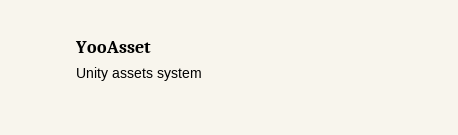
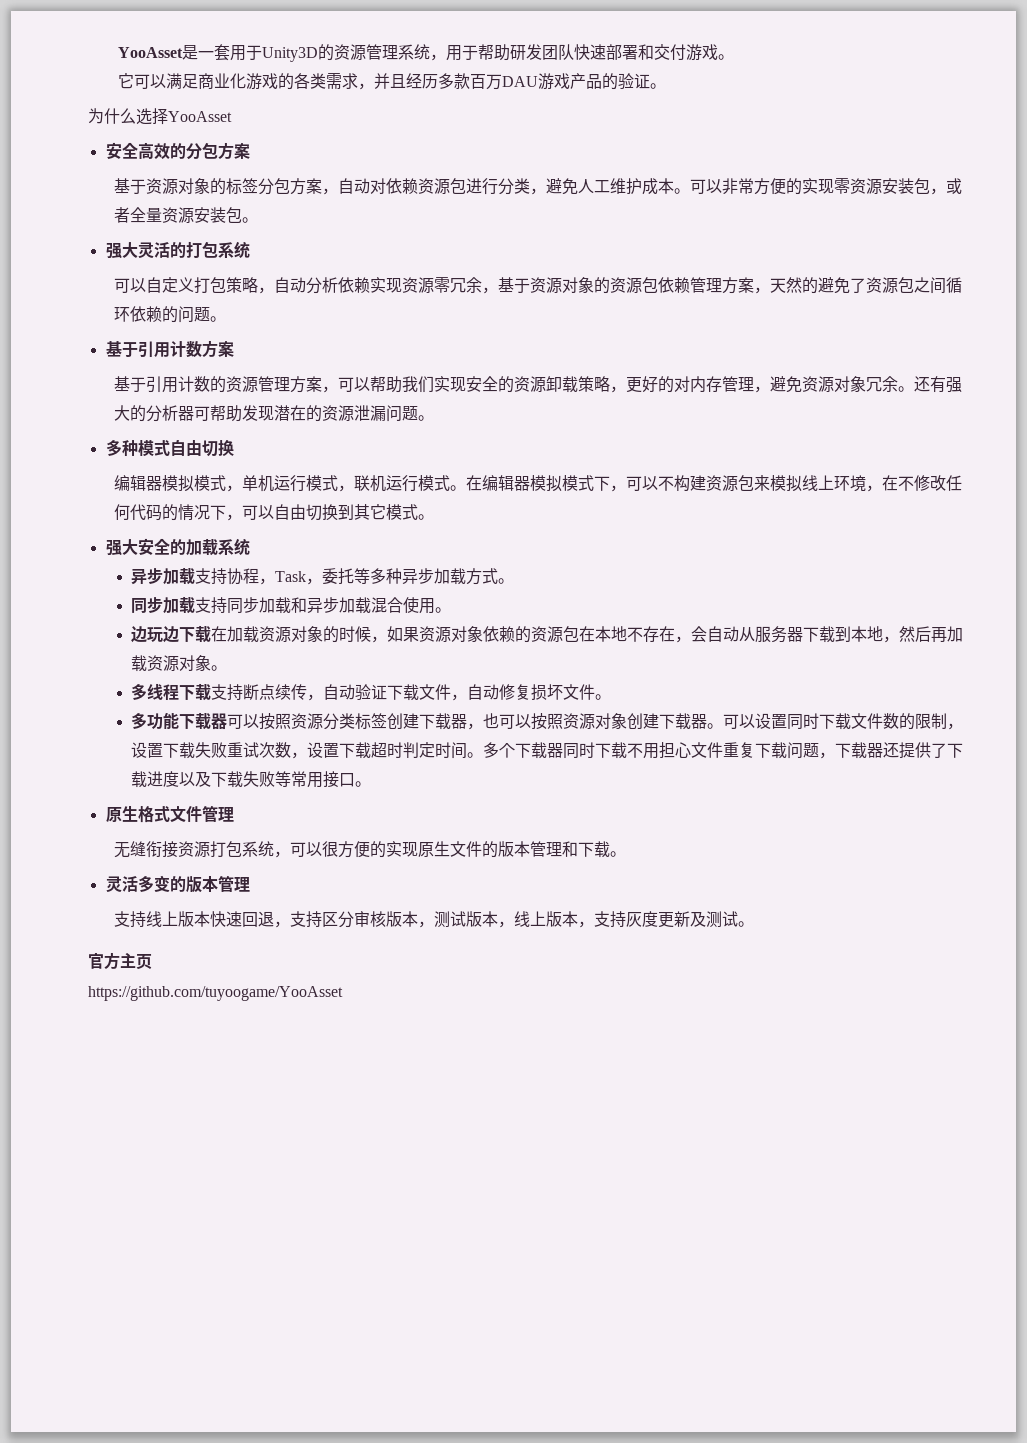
[75,41,151,53] [76,67,202,81] YooAsset // Unity assets system -> [118,44,735,62] [118,73,667,90] [88,108,232,125] [105,142,250,160] [113,178,962,195] [113,207,258,224] [105,241,250,259] [113,277,962,294] [113,306,226,323] [105,340,234,358] [113,376,962,393] [113,405,434,422] [105,439,234,457] [113,475,962,492] [113,504,434,521] [105,538,250,556] [131,567,515,585] [131,596,452,614] [131,625,964,643] [131,655,228,672] [131,683,612,701] [131,712,964,730] [131,742,964,759] [131,771,372,788] [105,805,234,823] [113,841,626,858] [105,875,250,893] [113,911,754,928] [88,952,152,970] [88,986,343,1001] YooAsset是一套用于Unity3D的资源管理系统，用于帮助研发团队快速部署和交付游戏。 // 它可以满足商业化游戏的各类需求，并且经历多款百万DAU游戏产品的验证。 // 为什么选择YooAsset // 安全高效的分包方案 // 基于资源对象的标签分包方案，自动对依赖资源包进行分类，避免人工维护成本。可以非常方便的实现零资源安装包，或者全量资源安装包。 // 强大灵活的打包系统 // 可以自定义打包策略，自动分析依赖实现资源零冗余，基于资源对象的资源包依赖管理方案，天然的避免了资源包之间循环依赖的问题。 // 基于引用计数方案 // 基于引用计数的资源管理方案，可以帮助我们实现安全的资源卸载策略，更好的对内存管理，避免资源对象冗余。还有强大的分析器可帮助发现潜在的资源泄漏问题。 // 多种模式自由切换 // 编辑器模拟模式，单机运行模式，联机运行模式。在编辑器模拟模式下，可以不构建资源包来模拟线上环境，在不修改任何代码的情况下，可以自由切换到其它模式。 // 强大安全的加载系统 // 异步加载支持协程，Task，委托等多种异步加载方式。 // 同步加载支持同步加载和异步加载混合使用。 // 边玩边下载在加载资源对象的时候，如果资源对象依赖的资源包在本地不存在，会自动从服务器下载到本地，然后再加载资源对象。 // 多线程下载支持断点续传，自动验证下载文件，自动修复损坏文件。 // 多功能下载器可以按照资源分类标签创建下载器，也可以按照资源对象创建下载器。可以设置同时下载文件数的限制，设置下载失败重试次数，设置下载超时判定时间。多个下载器同时下载不用担心文件重复下载问题，下载器还提供了下载进度以及下载失败等常用接口。 // 原生格式文件管理 // 无缝衔接资源打包系统，可以很方便的实现原生文件的版本管理和下载。 // 灵活多变的版本管理 // 支持线上版本快速回退，支持区分审核版本，测试版本，线上版本，支持灰度更新及测试。 // 官方主页 // https://github.com/tuyoogame/YooAsset

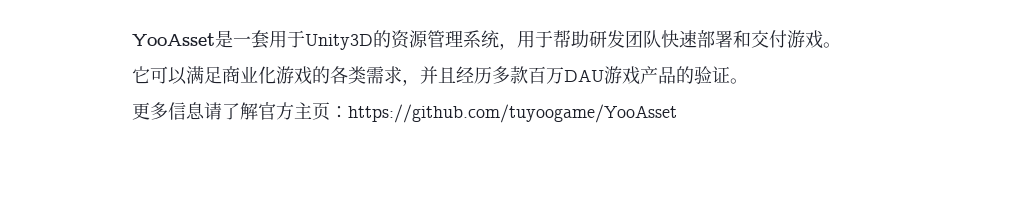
[88,108,232,125] [105,142,250,160] [113,178,962,195] [113,207,258,224] [105,241,250,259] [113,277,962,294] [113,306,226,323] [105,340,234,358] [113,376,962,393] [113,405,434,422] [105,439,234,457] [113,475,962,492] [113,504,434,521] [105,538,250,556] [131,567,515,585] [131,596,452,614] [131,625,964,643] [131,655,228,672] [131,683,612,701] [131,712,964,730] [131,742,964,759] [131,771,372,788] [105,805,234,823] [113,841,626,858] [105,875,250,893] [113,911,754,928] 为什么选择YooAsset // 安全高效的分包方案 // 基于资源对象的标签分包方案，自动对依赖资源包进行分类，避免人工维护成本。可以非常方便的实现零资源安装包，或者全量资源安装包。 // 强大灵活的打包系统 // 可以自定义打包策略，自动分析依赖实现资源零冗余，基于资源对象的资源包依赖管理方案，天然的避免了资源包之间循环依赖的问题。 // 基于引用计数方案 // 基于引用计数的资源管理方案，可以帮助我们实现安全的资源卸载策略，更好的对内存管理，避免资源对象冗余。还有强大的分析器可帮助发现潜在的资源泄漏问题。 // 多种模式自由切换 // 编辑器模拟模式，单机运行模式，联机运行模式。在编辑器模拟模式下，可以不构建资源包来模拟线上环境，在不修改任何代码的情况下，可以自由切换到其它模式。 // 强大安全的加载系统 // 异步加载支持协程，Task，委托等多种异步加载方式。 // 同步加载支持同步加载和异步加载混合使用。 // 边玩边下载在加载资源对象的时候，如果资源对象依赖的资源包在本地不存在，会自动从服务器下载到本地，然后再加载资源对象。 // 多线程下载支持断点续传，自动验证下载文件，自动修复损坏文件。 // 多功能下载器可以按照资源分类标签创建下载器，也可以按照资源对象创建下载器。可以设置同时下载文件数的限制，设置下载失败重试次数，设置下载超时判定时间。多个下载器同时下载不用担心文件重复下载问题，下载器还提供了下载进度以及下载失败等常用接口。 // 原生格式文件管理 // 无缝衔接资源打包系统，可以很方便的实现原生文件的版本管理和下载。 // 灵活多变的版本管理 // 支持线上版本快速回退，支持区分审核版本，测试版本，线上版本，支持灰度更新及测试。 // -> [132,102,259,120] 更多信息请了解
(152, 962) // -> [330,106,349,118] ：

